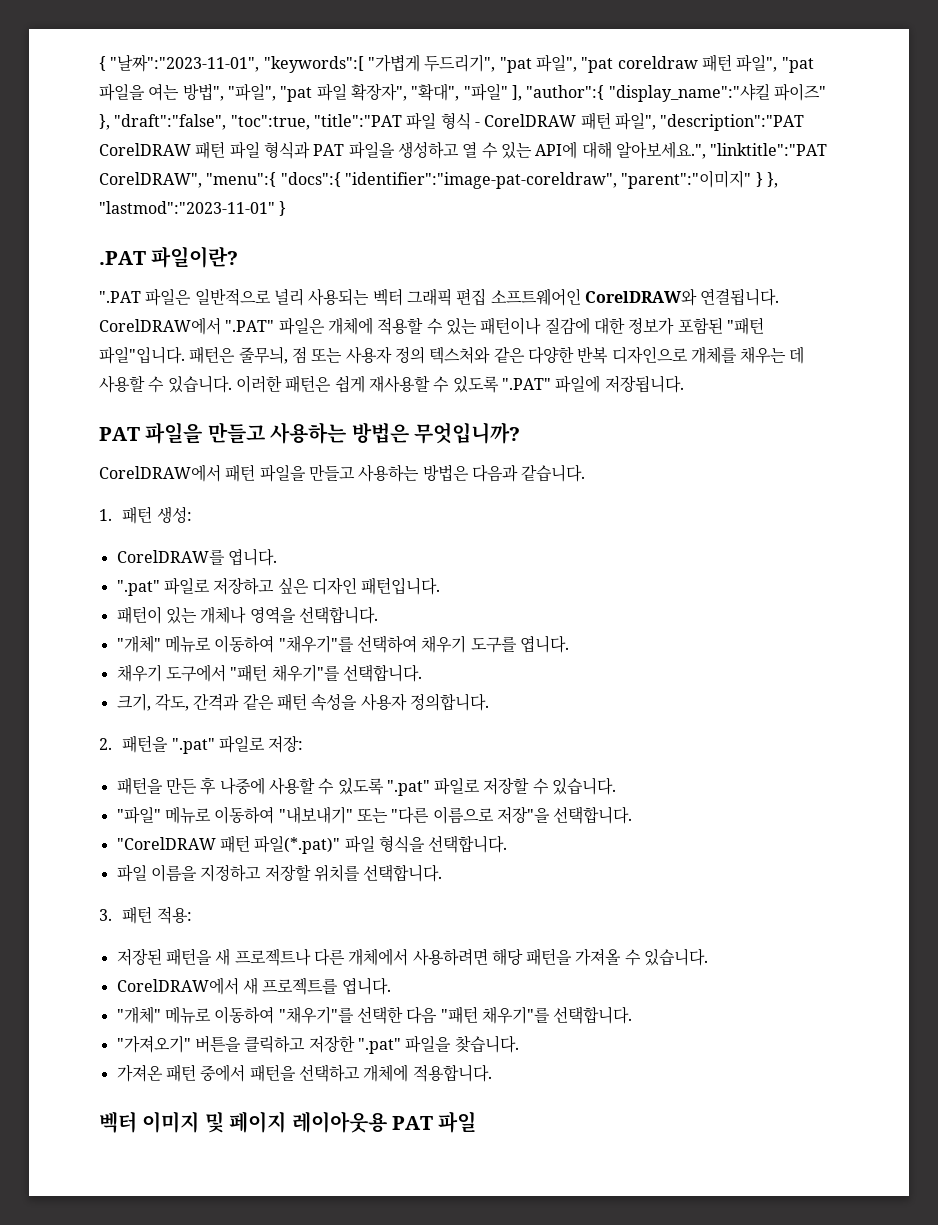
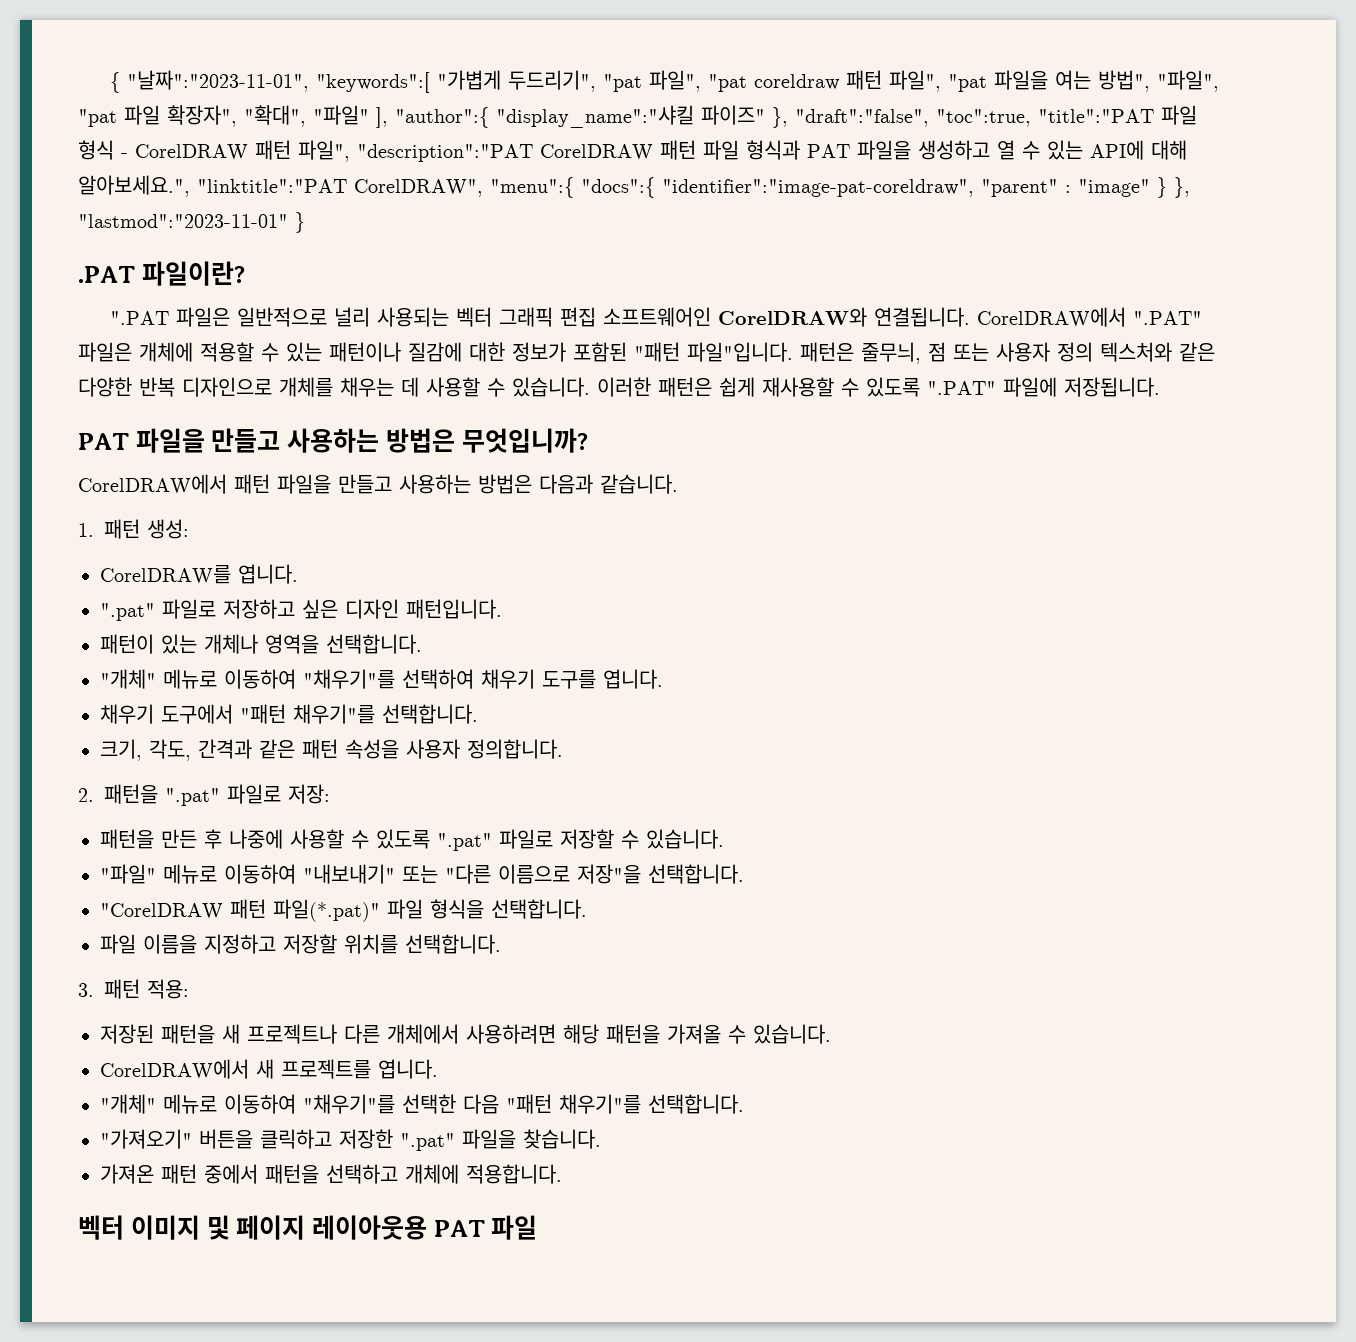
[621,170,752,189] "parent":"이미지" -> [981,179,1150,197] "parent" : "image"

